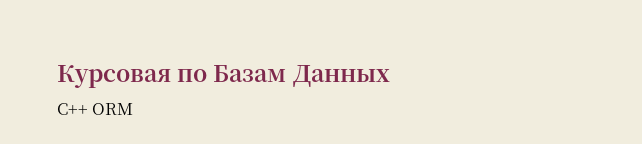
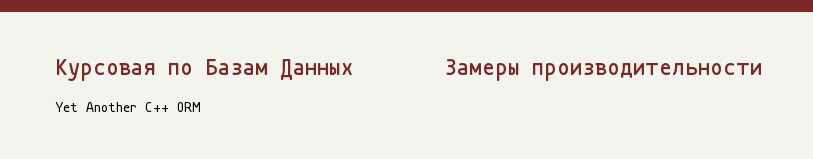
(390, 76) none -> [55,102,137,112] Yet Another
(134, 109) none -> [444,59,762,81] // Замеры производительности

